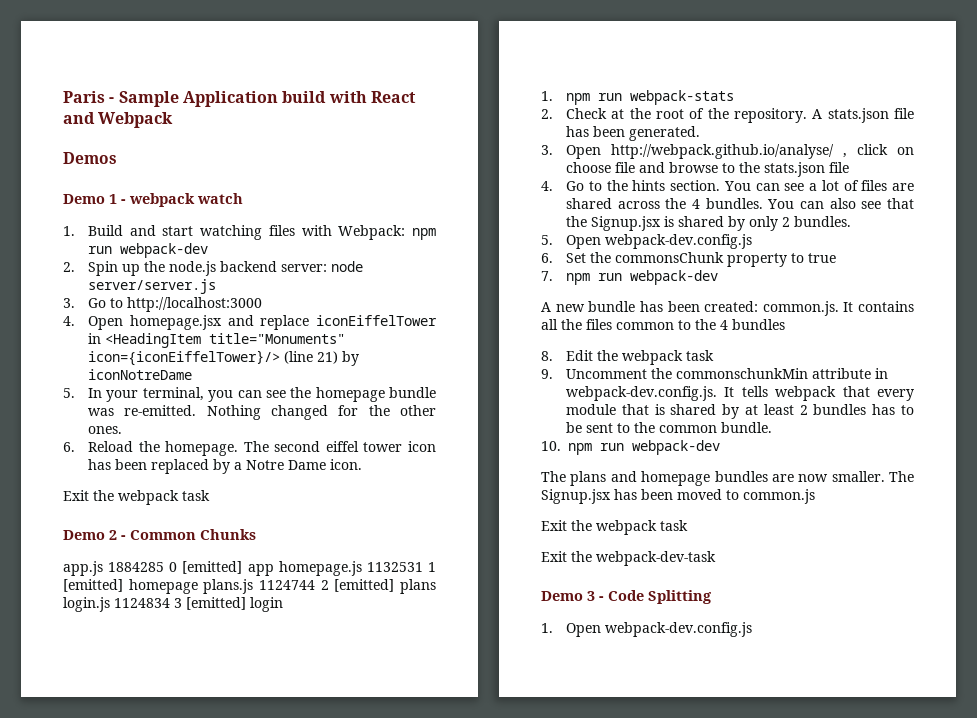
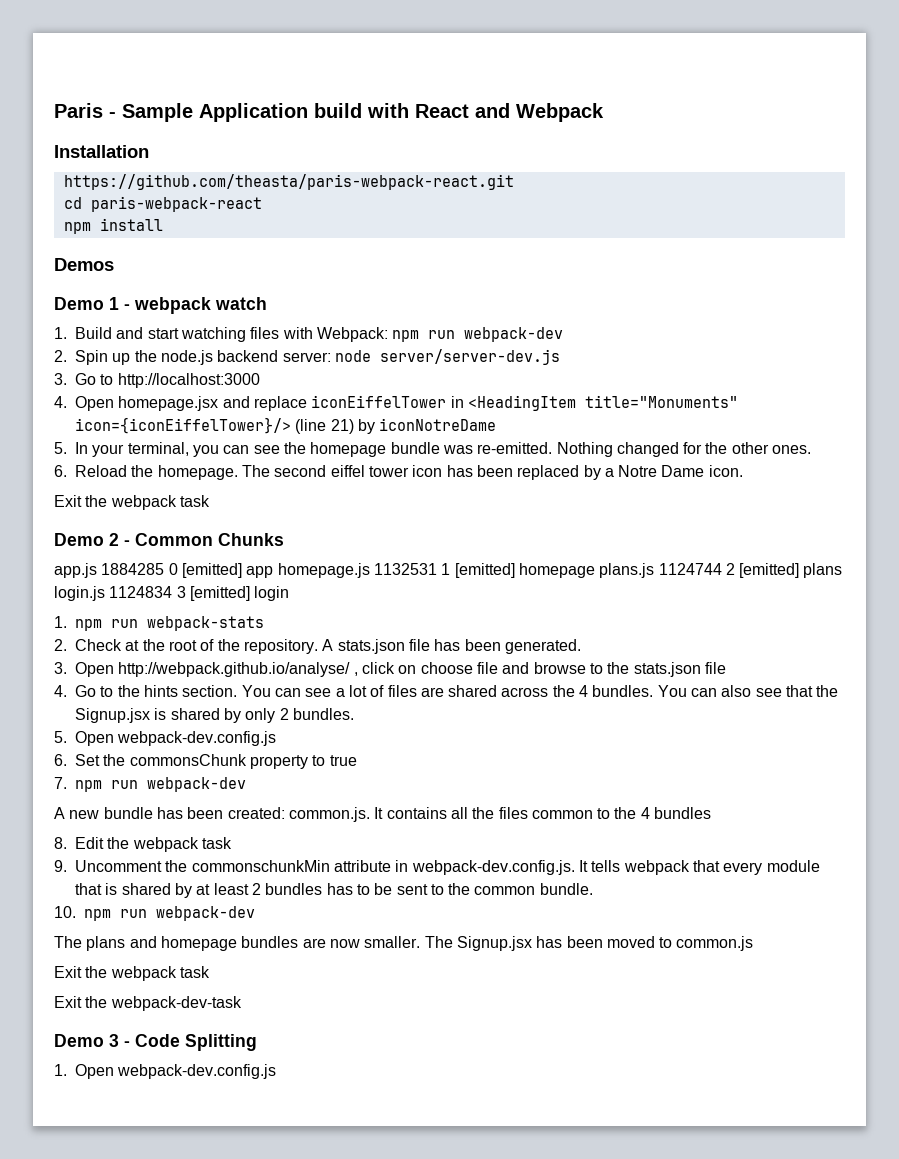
(174, 120) none -> [54,145,149,158] [63,174,514,190] [63,196,262,212] [63,218,163,234] // Installation // https://github.com/theasta/paris-webpack-react.git // cd paris-webpack-react // npm install
[88,279,217,294] server/server.js -> [379,349,560,365] server/server-dev.js

